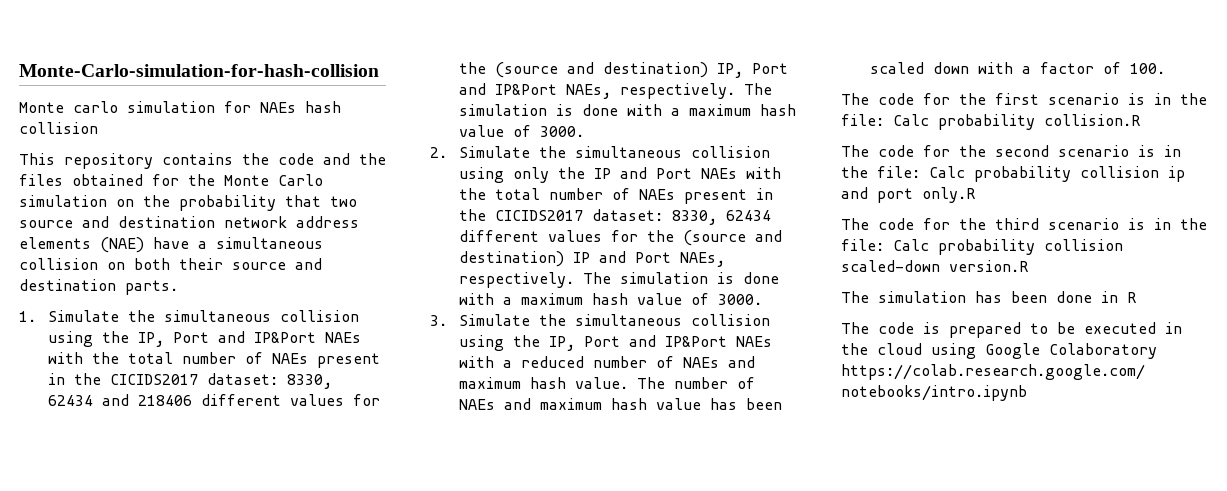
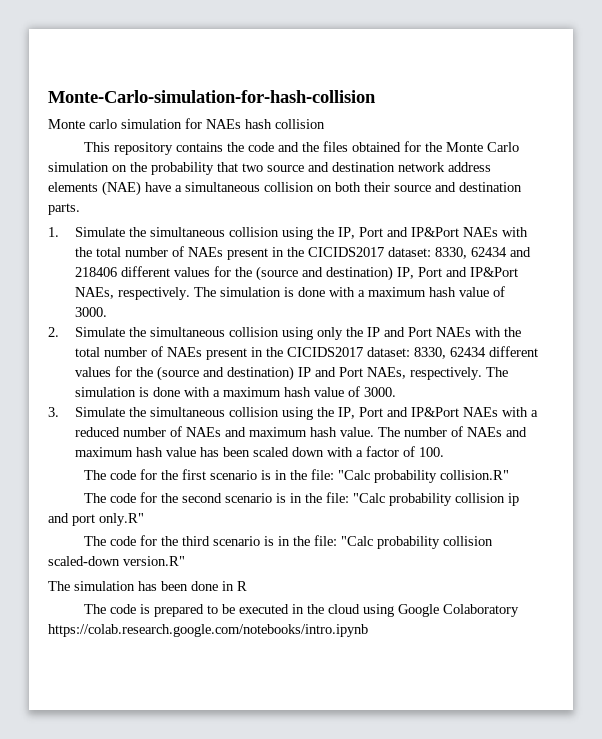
[893,114,1140,130] Calc probability collision.R -> [338,470,510,483] "Calc probability collision.R"
[929,166,965,178] Calc -> [353,493,386,503] "Calc
[922,187,975,203] only.R -> [99,513,144,526] only.R"
[893,239,929,251] Calc -> [341,536,374,546] "Calc
[949,260,1028,272] version.R -> [123,556,185,566] version.R"

